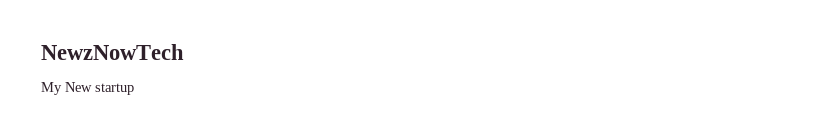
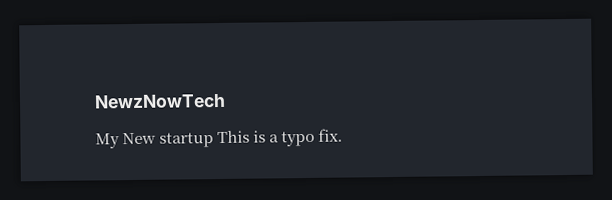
(134, 89) none -> [217,128,344,147] This is a typo fix.

